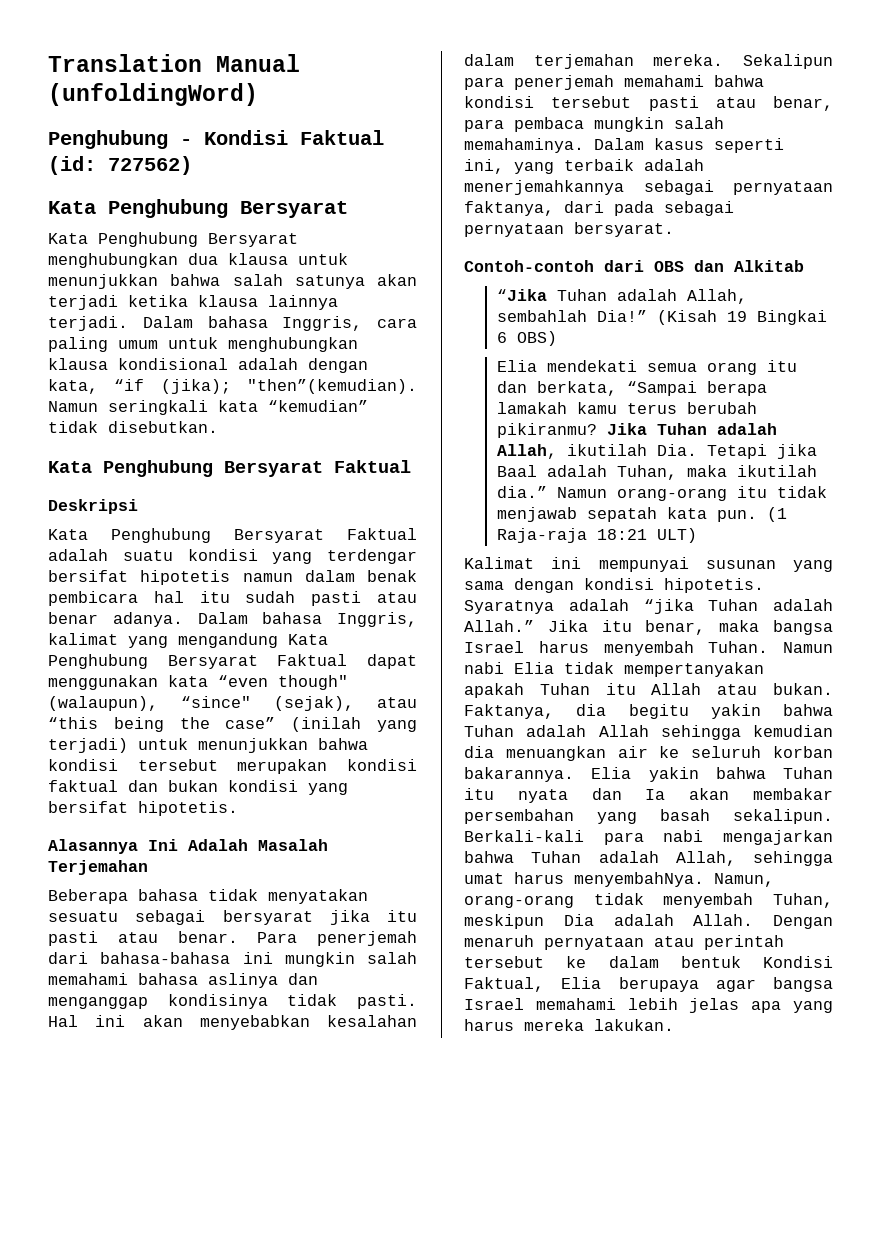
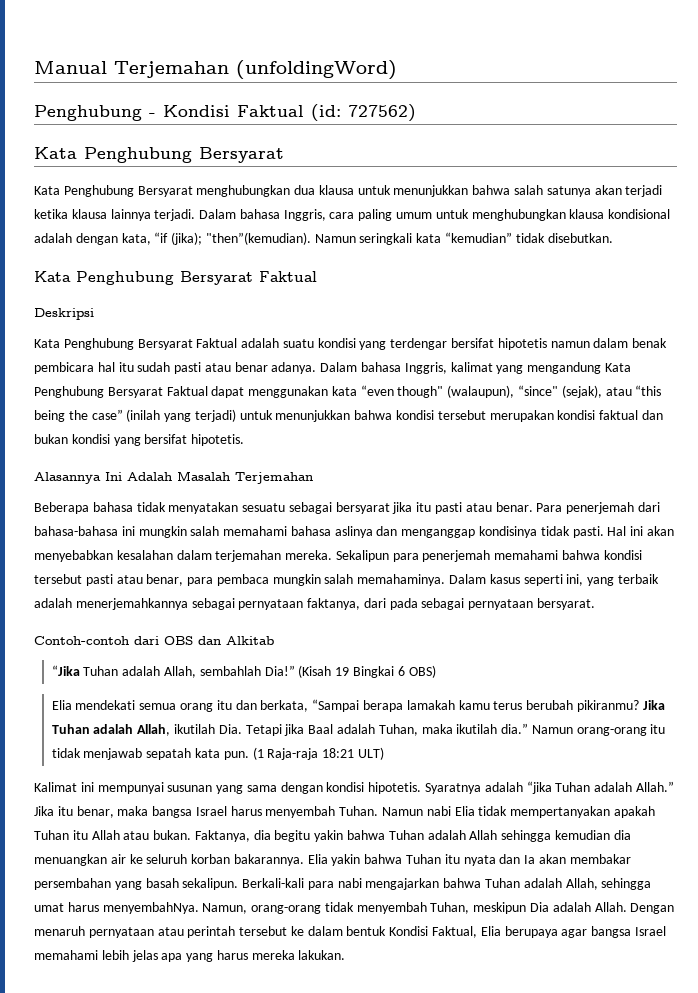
[48,54,300,72] Translation Manual -> [34,61,229,78] Manual Terjemahan

